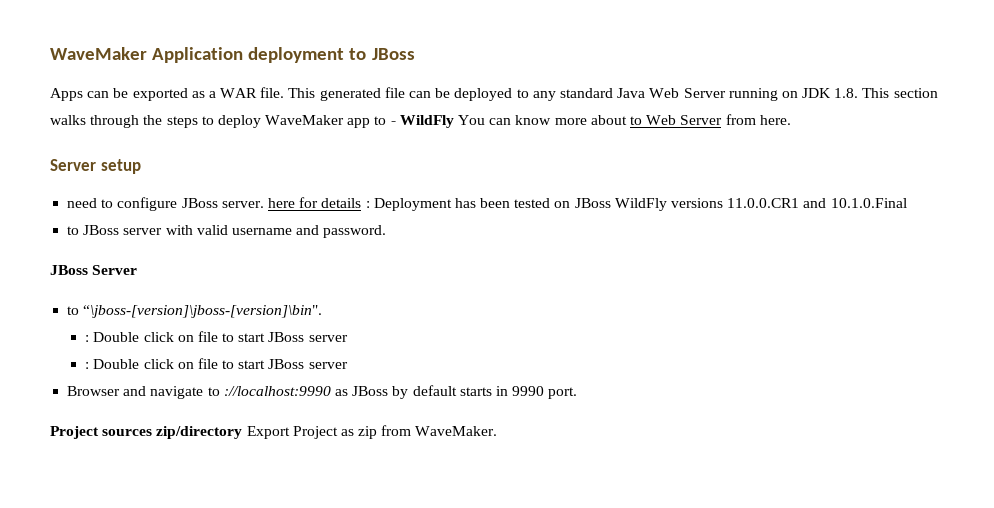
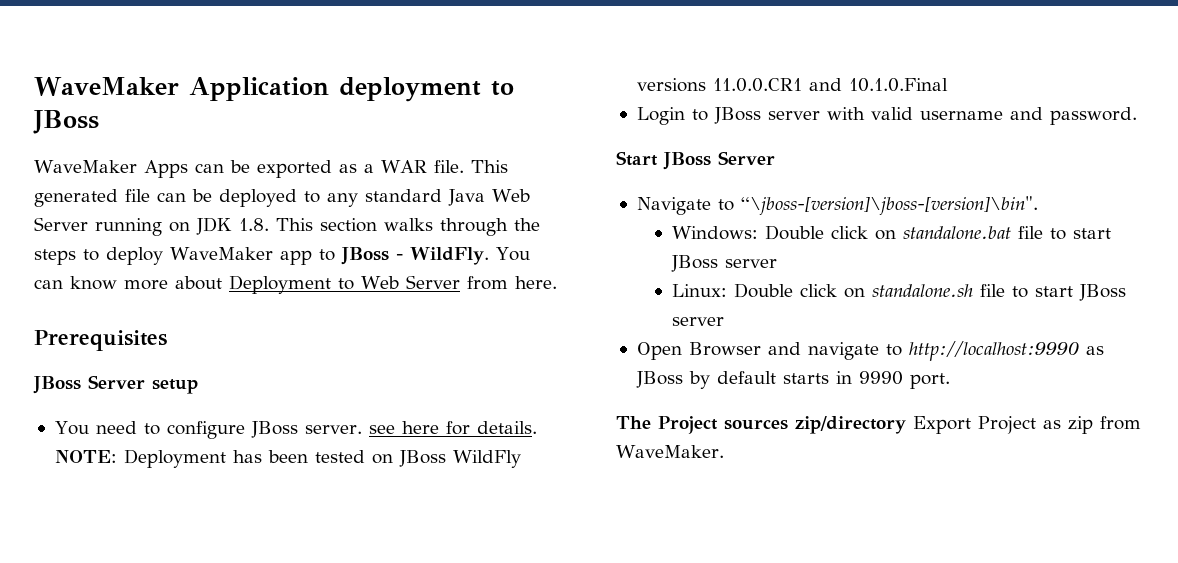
(415, 54) none -> [34,160,137,173] WaveMaker
[390,115,454,128] - WildFly -> [340,247,489,265] JBoss - WildFly.
(627, 120) none -> [229,275,331,294] Deployment
(791, 120) none -> [34,330,167,351] [33,376,81,394] Prerequisites // JBoss
(141, 166) none -> [54,421,89,435] You
(264, 204) none -> [368,425,395,434] see
[321,198,370,208] details : -> [476,421,537,434] [54,450,117,463] details. NOTE:
(907, 203) none -> [636,107,685,125] Login
(387, 231) none -> [616,151,658,166] Start
(138, 270) none -> [636,197,711,215] Navigate
[85,331,348,342] [85,358,348,369] : Double click on file to start JBoss server // : Double click on file to start JBoss server // -> [672,225,1112,240] [671,255,778,272] [672,283,1127,301] [672,317,725,326] [636,342,682,360] Windows: Double click on standalone.bat file to start JBoss server // Linux: Double click on standalone.sh file to start JBoss server // Open
[223,386,331,396] ://localhost:9990 -> [908,341,1079,361] http://localhost:9990
(578, 393) none -> [616,416,651,429] The

